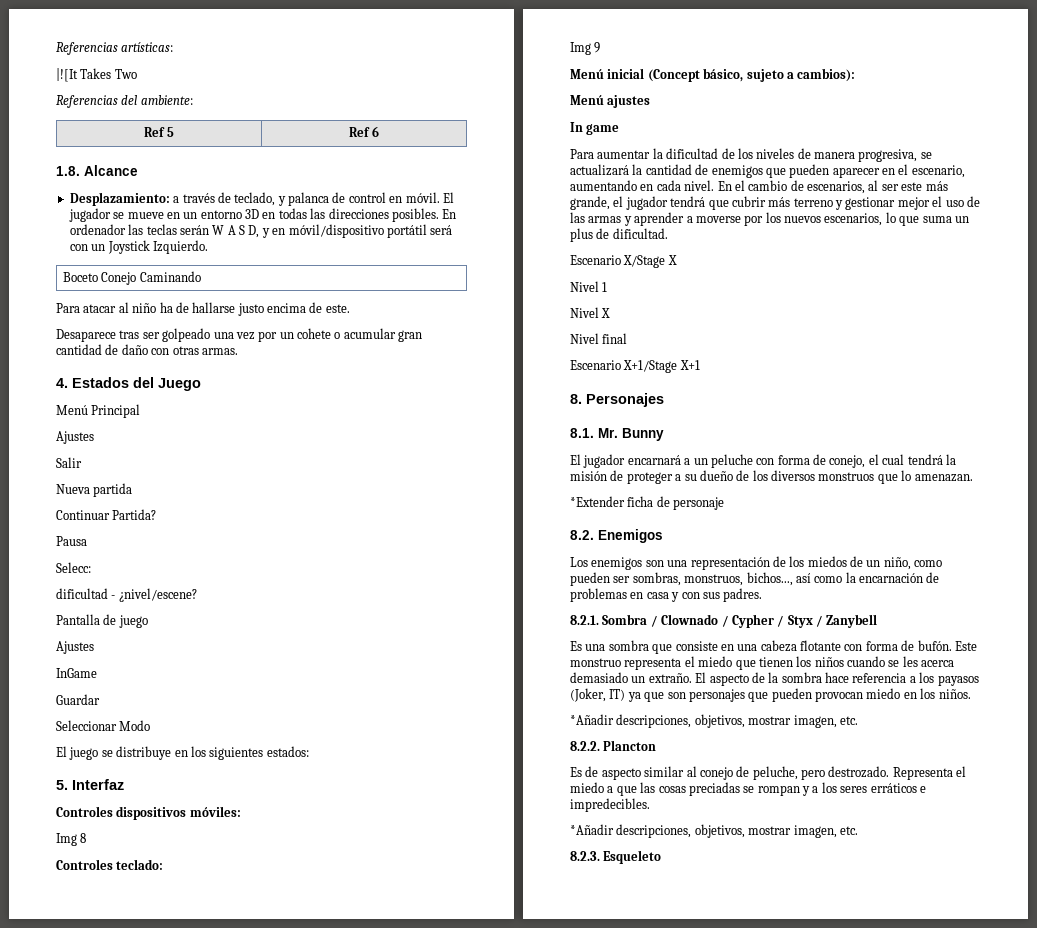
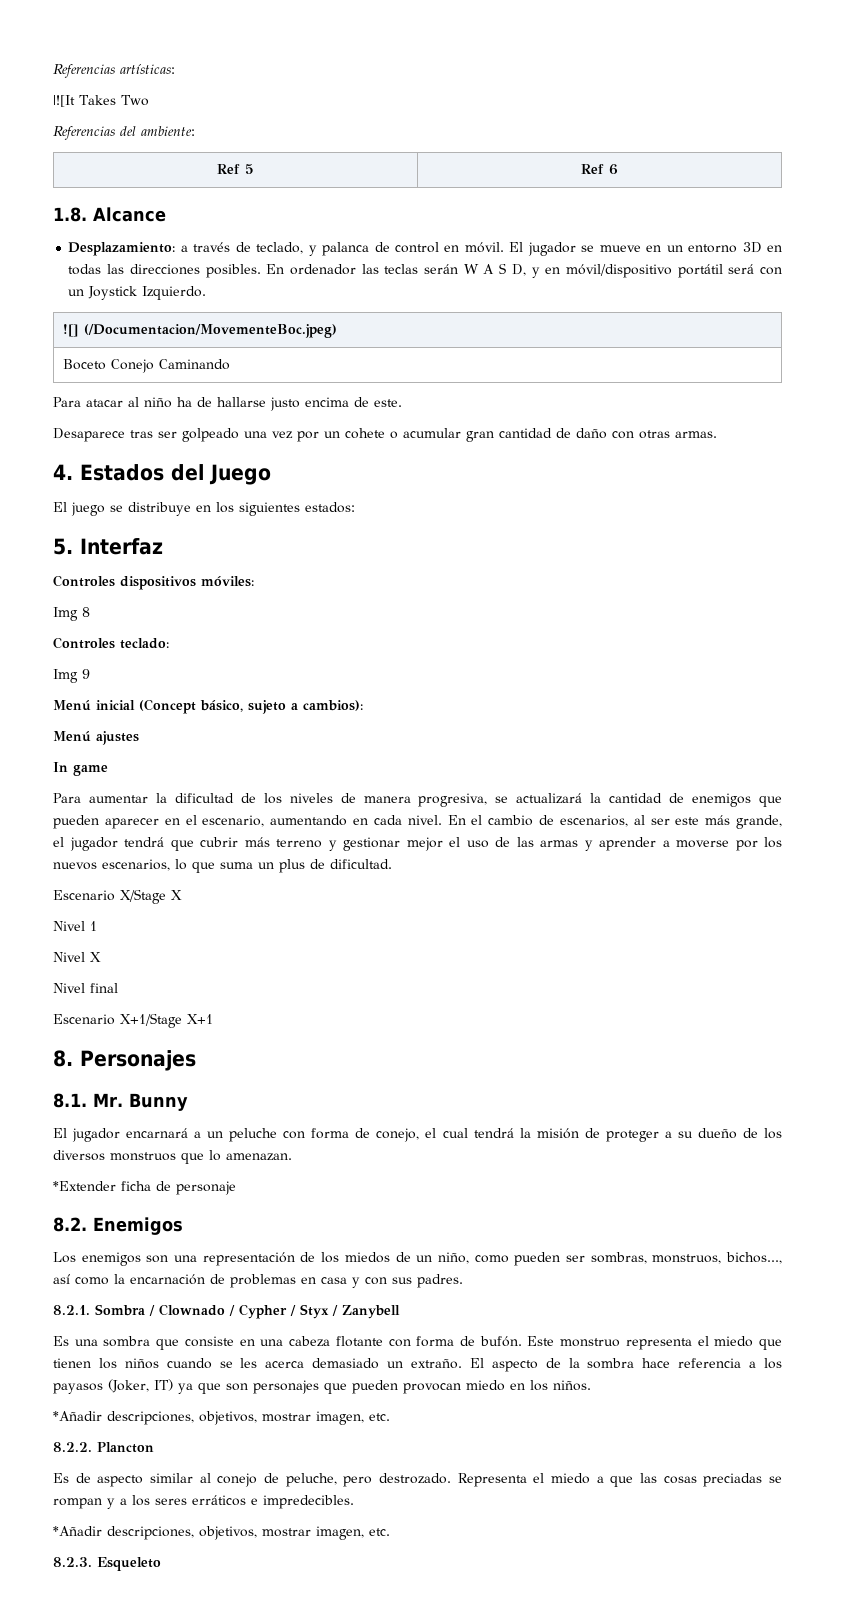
(208, 247) none -> [63,324,338,338] // ![] (/Documentacion/MovementeBoc.jpeg)
[56,404,141,418] [56,431,94,444] [56,457,82,468] [56,483,133,497] [56,509,157,520] [56,536,87,546] [56,562,91,573] [56,588,197,602] [56,614,148,628] [56,641,94,654] [56,668,97,678] [56,694,100,705] [56,720,151,731] // Menú Principal // Ajustes // Salir // Nueva partida // Continuar Partida? // Pausa // Selecc: // dificultad - ¿nivel/escene? // Pantalla de juego // Ajustes // InGame // Guardar // Seleccionar Modo -> (271, 474) none

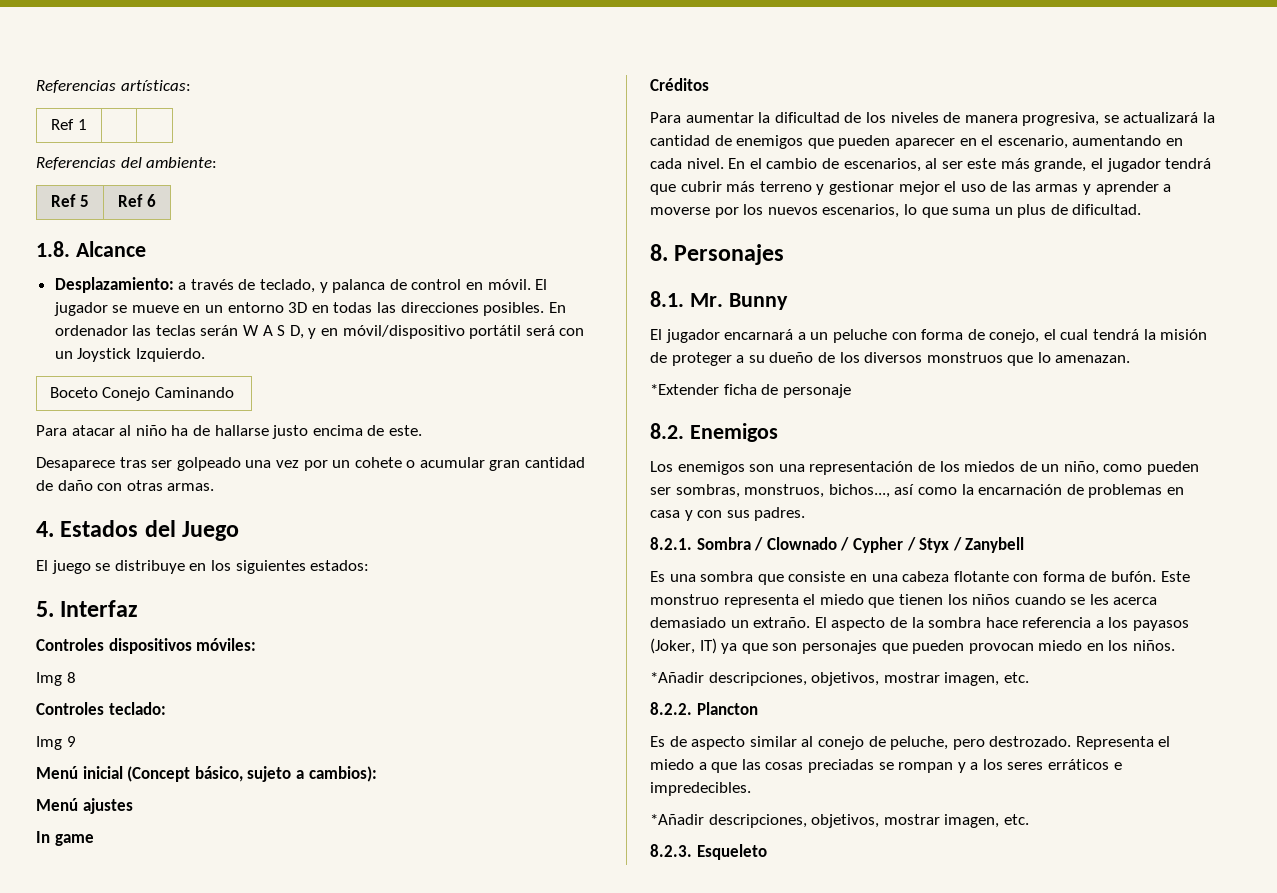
[53,95,149,107] // |![It Takes Two -> [51,119,87,130] // Ref 1 | |
[63,324,338,338] // ![] (/Documentacion/MovementeBoc.jpeg) -> (205, 355) none
(108, 770) none -> [650,78,709,91] // Créditos
[53,889,182,904] [53,921,97,931] [53,952,101,962] [53,983,118,993] [53,1013,213,1028] // Escenario X/Stage X // Nivel 1 // Nivel X // Nivel final // Escenario X+1/Stage X+1 -> (1142, 209) none

